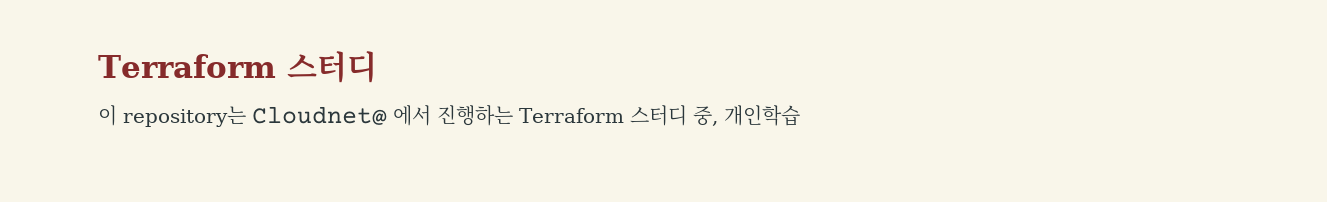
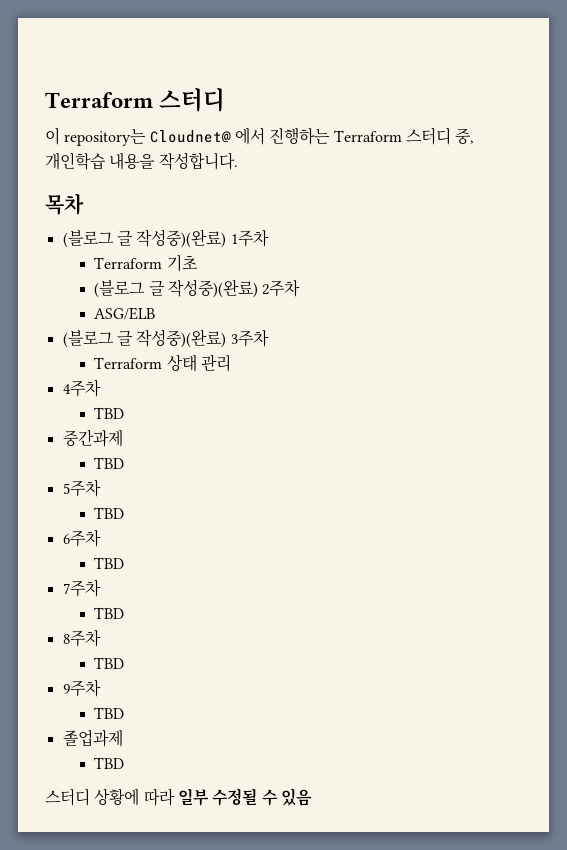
(800, 115) none -> [109,152,238,170] [45,193,84,215] [62,229,269,248] [94,254,198,272] [94,279,301,298] [94,307,156,320] [62,329,269,348] [94,354,232,372] [62,379,101,397] [94,407,125,419] [62,429,123,447] [94,457,125,469] [62,479,101,497] [94,507,125,519] [62,529,101,547] [94,557,125,569] [62,579,101,597] [94,607,125,619] [62,629,101,647] [94,657,125,669] [62,679,101,697] [94,707,125,719] [62,729,123,747] [94,757,125,769] [45,788,312,806] 내용을 작성합니다. // 목차 // (블로그 글 작성중)(완료) 1주차 // Terraform 기초 // (블로그 글 작성중)(완료) 2주차 // ASG/ELB // (블로그 글 작성중)(완료) 3주차 // Terraform 상태 관리 // 4주차 // TBD // 중간과제 // TBD // 5주차 // TBD // 6주차 // TBD // 7주차 // TBD // 8주차 // TBD // 9주차 // TBD // 졸업과제 // TBD // 스터디 상황에 따라 일부 수정될 수 있음

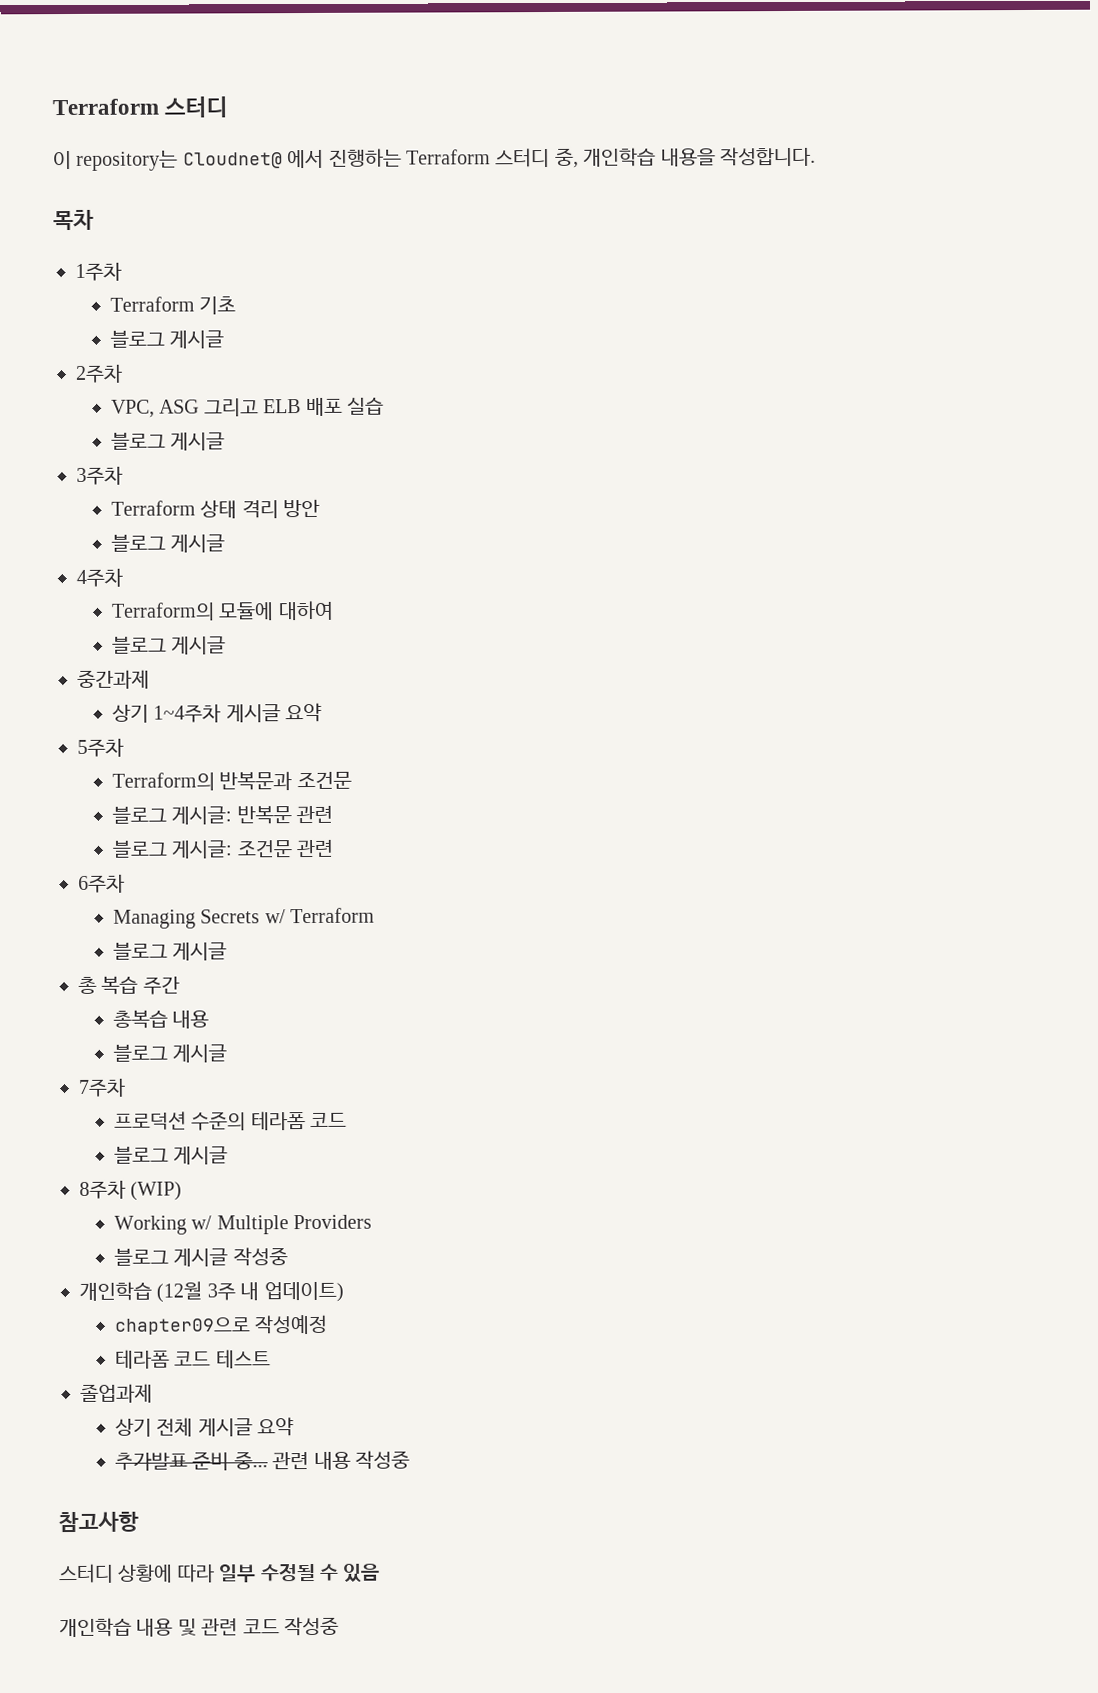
[62,229,227,248] (블로그 글 작성중)(완료) -> (94, 220) none
[94,279,301,298] [94,307,156,320] [62,329,269,348] [94,354,232,372] [62,379,101,397] [94,407,125,419] [62,429,123,447] [94,457,125,469] [62,479,101,497] [94,507,125,519] [62,529,101,547] [94,557,125,569] [62,579,101,597] [94,607,125,619] [62,629,101,647] [94,657,125,669] [62,679,101,697] [94,707,125,719] [62,729,123,747] [94,757,125,769] (블로그 글 작성중)(완료) 2주차 // ASG/ELB // (블로그 글 작성중)(완료) 3주차 // Terraform 상태 관리 // 4주차 // TBD // 중간과제 // TBD // 5주차 // TBD // 6주차 // TBD // 7주차 // TBD // 8주차 // TBD // 9주차 // TBD // 졸업과제 // TBD -> [109,330,225,349] [75,363,123,383] [110,397,384,418] [110,432,226,451] [76,465,123,485] [110,498,321,519] [110,534,226,553] [76,567,123,587] [110,600,334,621] [111,636,227,655] [77,669,150,689] [111,702,323,723] [77,737,124,757] [111,771,352,791] [111,805,334,825] [111,839,335,859] [78,873,125,893] [112,907,376,929] [112,942,228,961] [78,975,180,995] [112,1009,210,1029] [112,1044,228,1063] [78,1077,126,1097] [113,1111,348,1131] [113,1146,229,1165] [79,1179,183,1201] [113,1214,373,1235] [113,1247,288,1267] [79,1281,344,1303] [113,1314,329,1335] [114,1349,271,1369] [80,1383,153,1403] [114,1417,295,1437] [114,1450,410,1471] [58,1511,139,1533] 블로그 게시글 // 2주차 // VPC, ASG 그리고 ELB 배포 실습 // 블로그 게시글 // 3주차 // Terraform 상태 격리 방안 // 블로그 게시글 // 4주차 // Terraform의 모듈에 대하여 // 블로그 게시글 // 중간과제 // 상기 1~4주차 게시글 요약 // 5주차 // Terraform의 반복문과 조건문 // 블로그 게시글: 반복문 관련 // 블로그 게시글: 조건문 관련 // 6주차 // Managing Secrets w/ Terraform // 블로그 게시글 // 총 복습 주간 // 총복습 내용 // 블로그 게시글 // 7주차 // 프로덕션 수준의 테라폼 코드 // 블로그 게시글 // 8주차 (WIP) // Working w/ Multiple Providers // 블로그 게시글 작성중 // 개인학습 (12월 3주 내 업데이트) // chapter09으로 작성예정 // 테라폼 코드 테스트 // 졸업과제 // 상기 전체 게시글 요약 // 추가발표 준비 중... 관련 내용 작성중 // 참고사항
(312, 797) none -> [59,1616,339,1638] // 개인학습 내용 및 관련 코드 작성중

